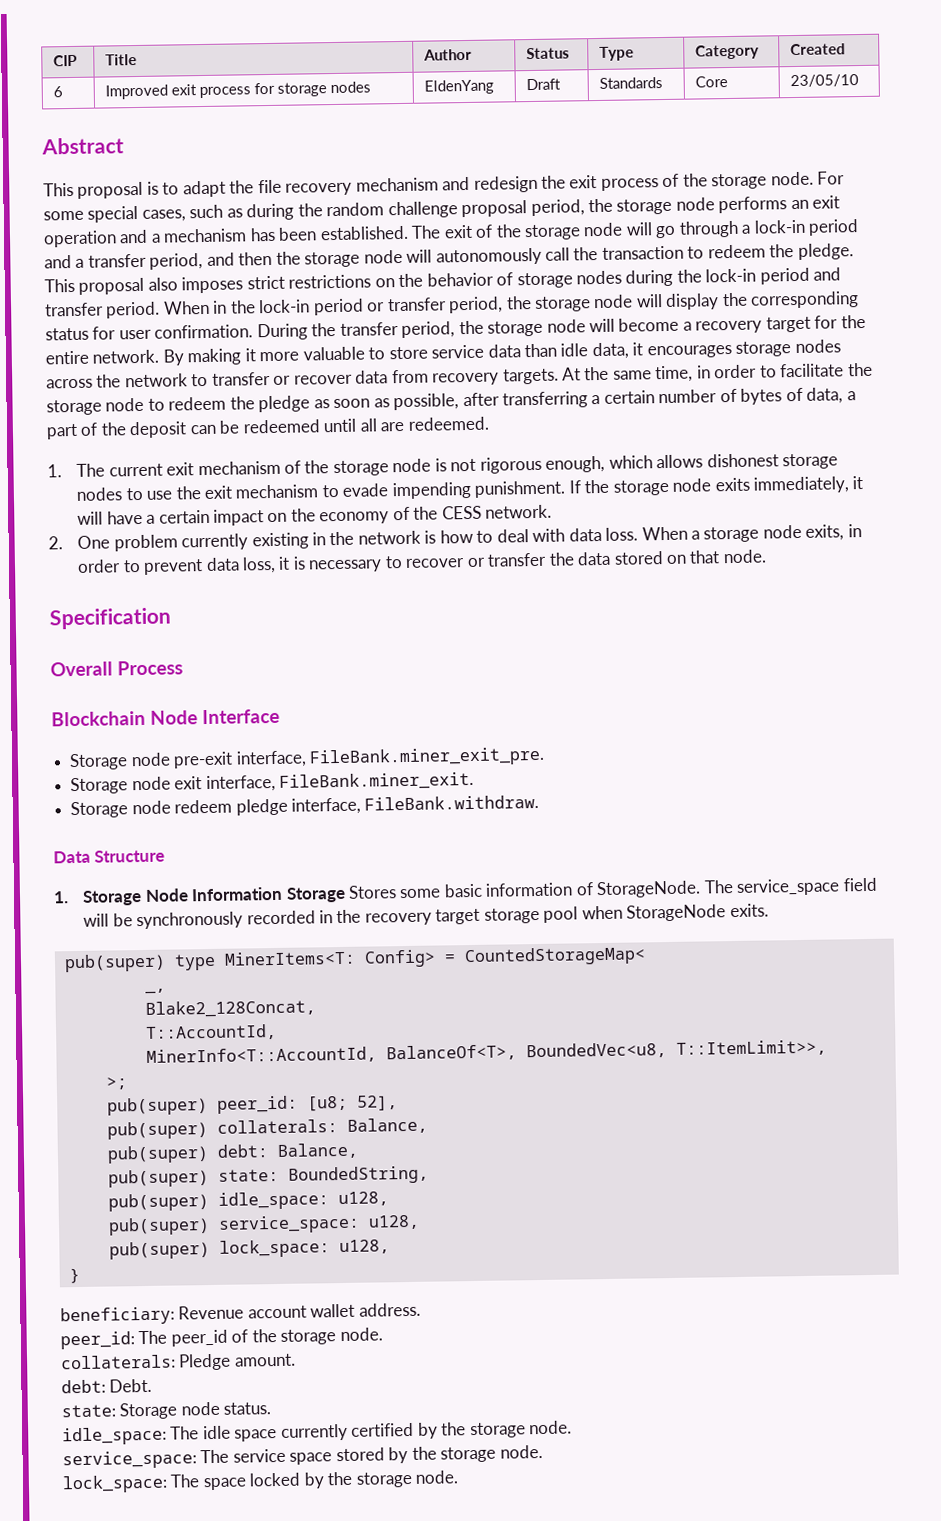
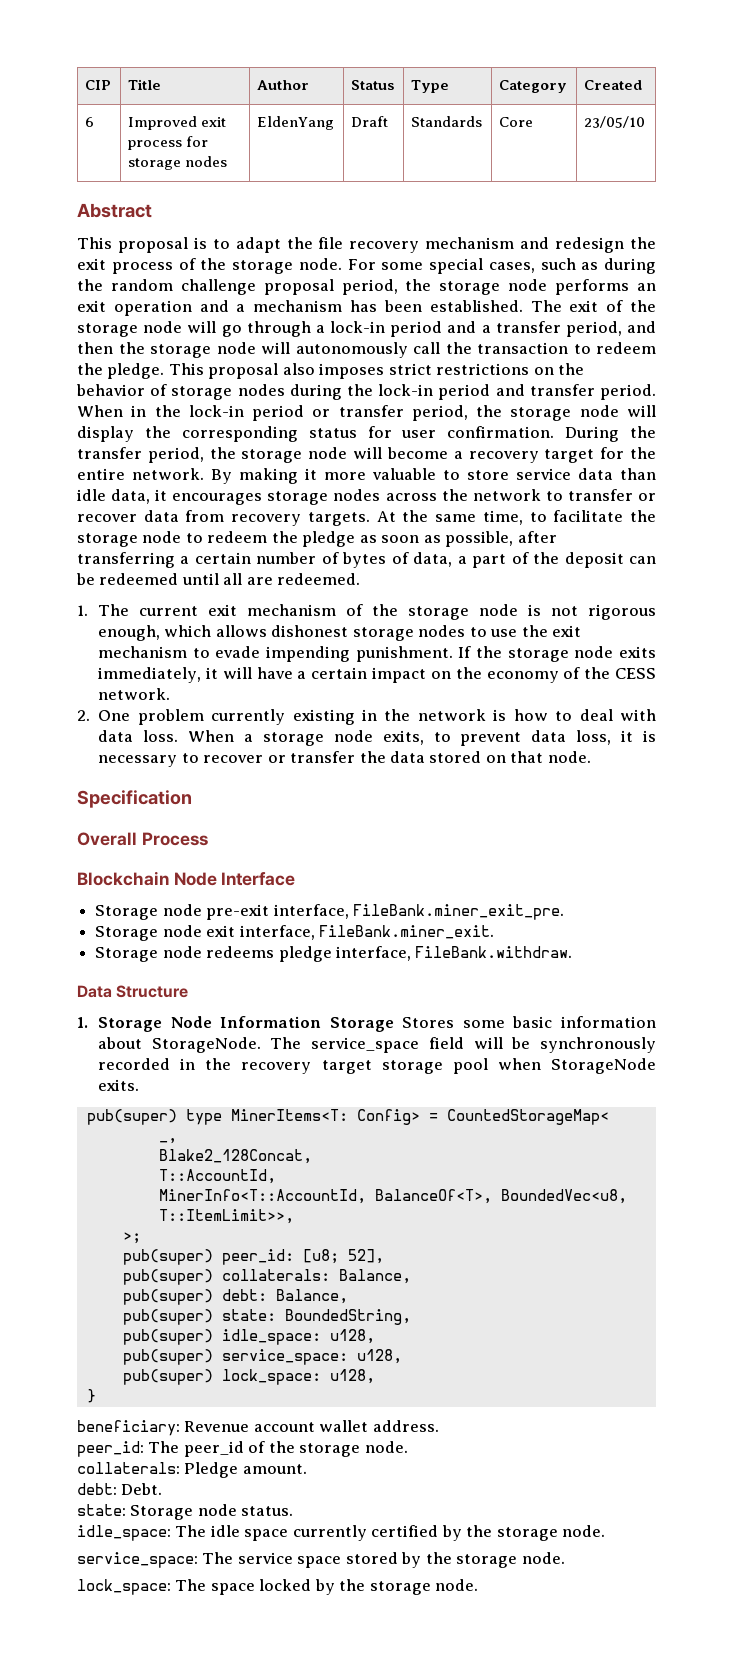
[696,364,758,379] in order -> (523, 517) none
[847,524,862,538] [77,559,122,573] in order -> (424, 737) none
[174,799,233,814] redeem -> [206,946,275,958] redeems
[575,882,594,896] of -> [98,1037,143,1049] about

